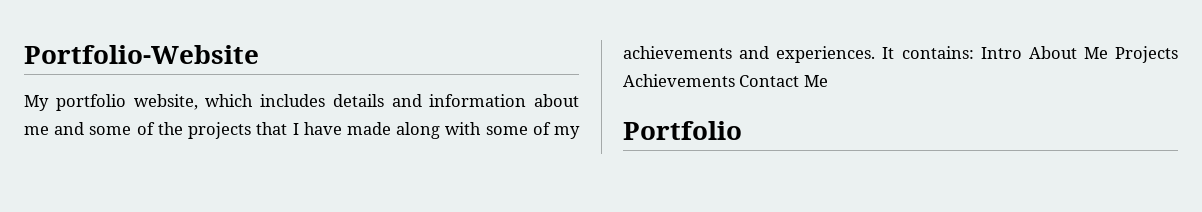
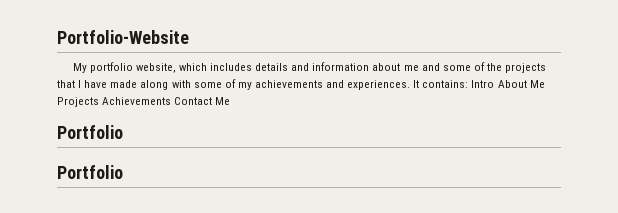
(742, 130) none -> [57,165,123,179] // Portfolio

